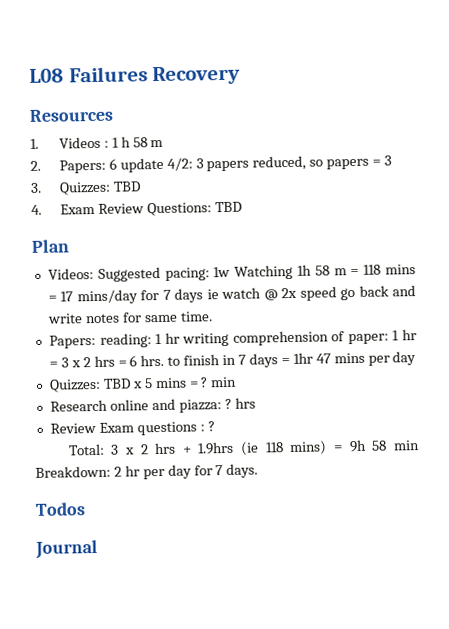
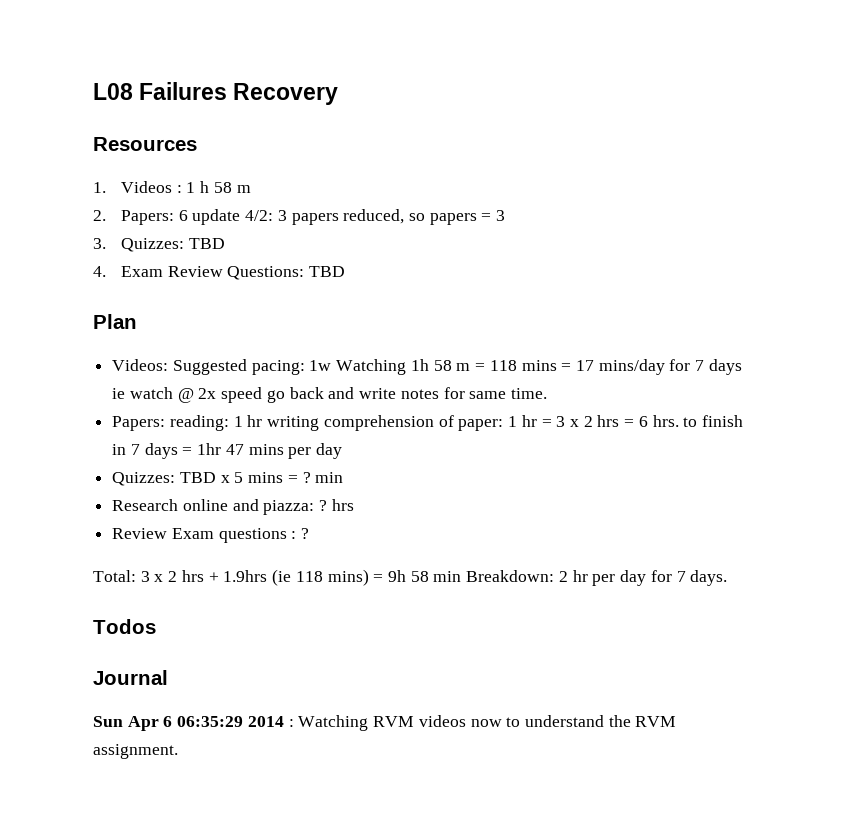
(98, 549) none -> [93,715,677,731] [93,744,178,759] // Sun Apr 6 06:35:29 2014 : Watching RVM videos now to understand the RVM assignment.

